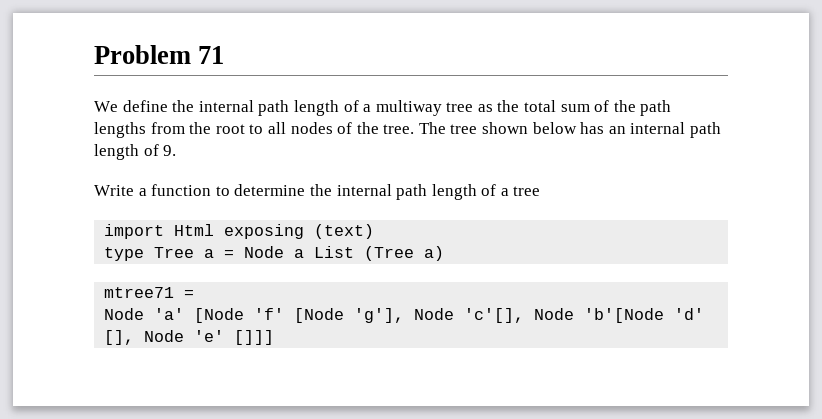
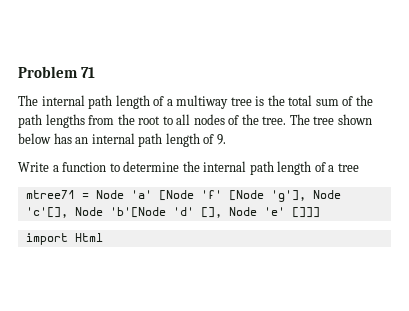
[94,100,195,112] We define the -> [18,95,38,106] The
[477,104,493,112] as -> [255,96,265,106] is
[104,224,375,239] [104,246,445,261] // import Html exposing (text) // type Tree a = Node a List (Tree a) -> (359, 167) none
(195, 294) // -> (89, 196) none
(275, 337) none -> [25,233,103,245] // import Html

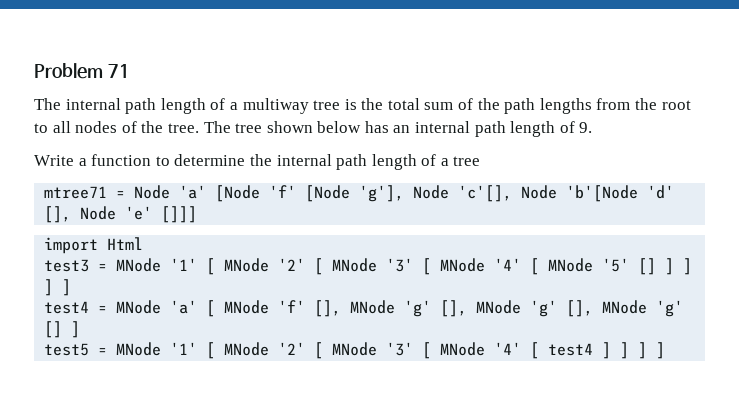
(103, 237) none -> [44,258,693,275] [44,279,72,296] [44,300,684,317] [44,321,81,338] [44,342,666,359] // test3 = MNode '1' [ MNode '2' [ MNode '3' [ MNode '4' [ MNode '5' [] ] ] ] ] // test4 = MNode 'a' [ MNode 'f' [], MNode 'g' [], MNode 'g' [], MNode 'g' [] ] // test5 = MNode '1' [ MNode '2' [ MNode '3' [ MNode '4' [ test4 ] ] ] ]

